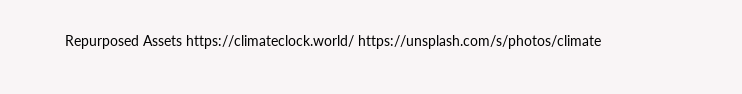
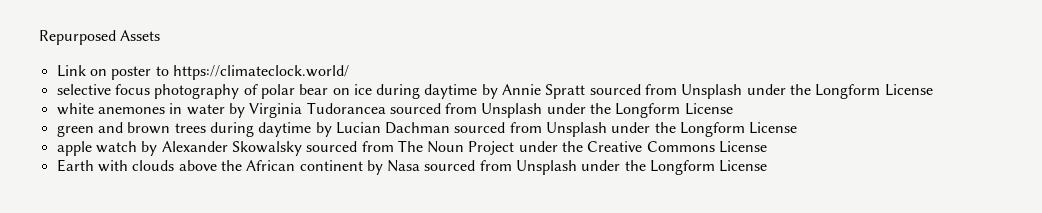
[186,35,601,49] https://climateclock.world/ https://unsplash.com/s/photos/climate -> [56,65,349,80] [56,84,933,99] [56,102,733,118] [56,122,798,137] [56,140,768,156] [56,159,768,175] // Link on poster to https://climateclock.world/ // selective focus photography of polar bear on ice during daytime by Annie Spratt sourced from Unsplash under the Longform License // white anemones in water by Virginia Tudorancea sourced from Unsplash under the Longform License // green and brown trees during daytime by Lucian Dachman sourced from Unsplash under the Longform License // apple watch by Alexander Skowalsky sourced from The Noun Project under the Creative Commons License // Earth with clouds above the African continent by Nasa sourced from Unsplash under the Longform License

